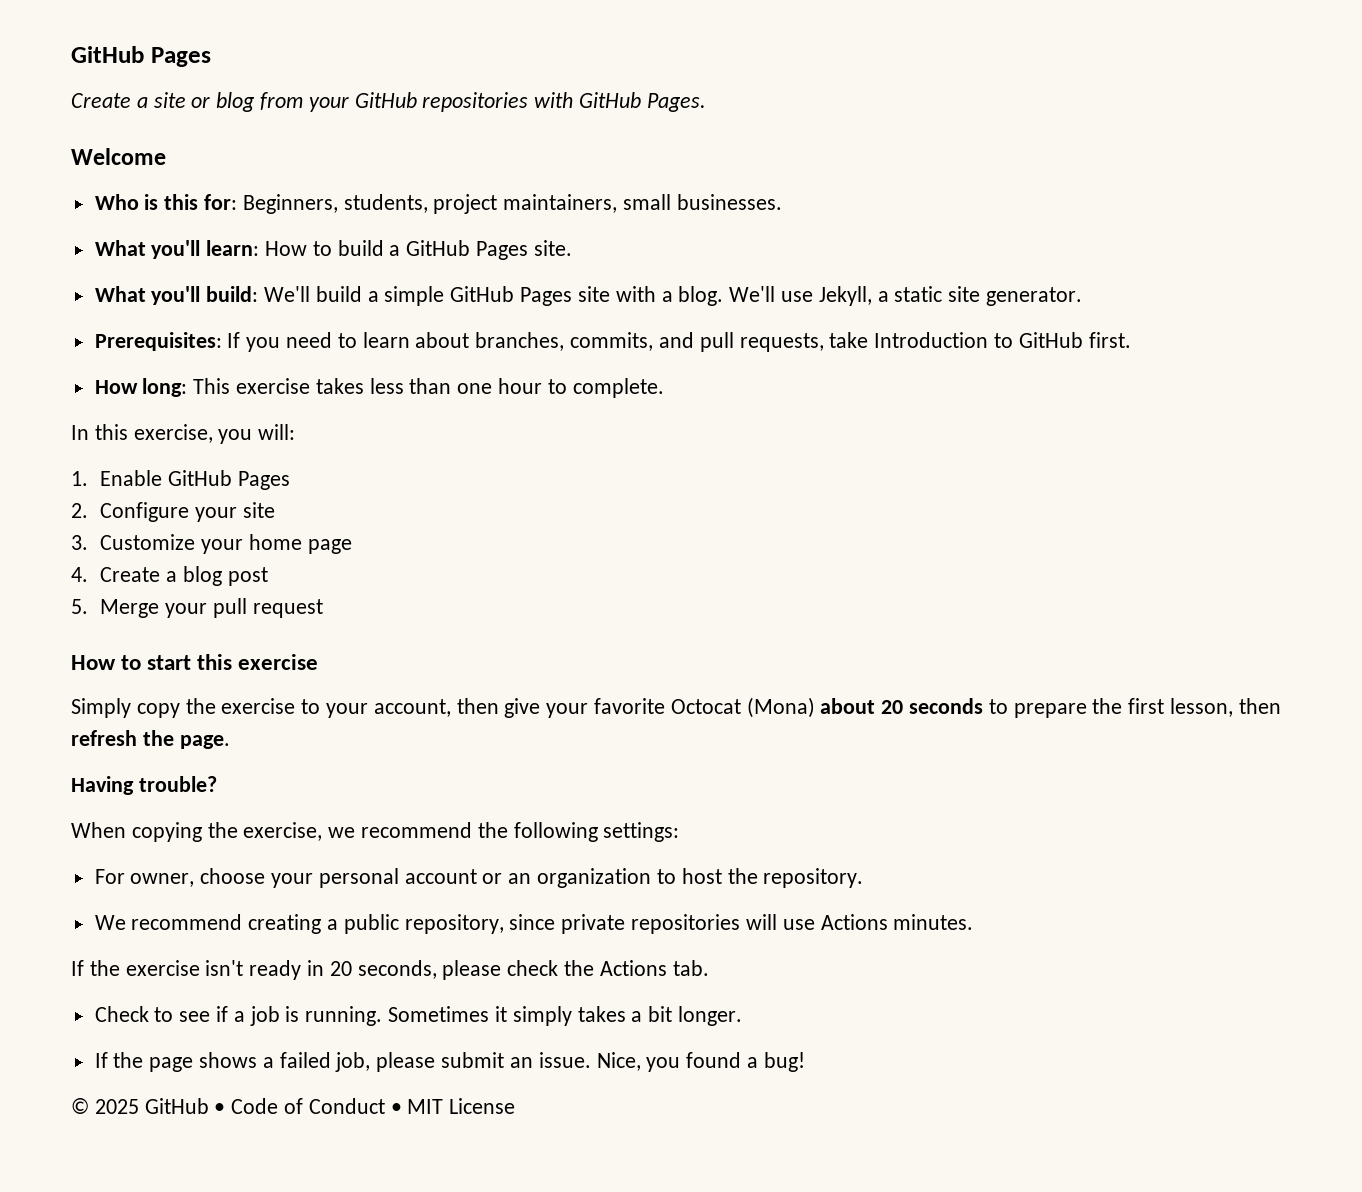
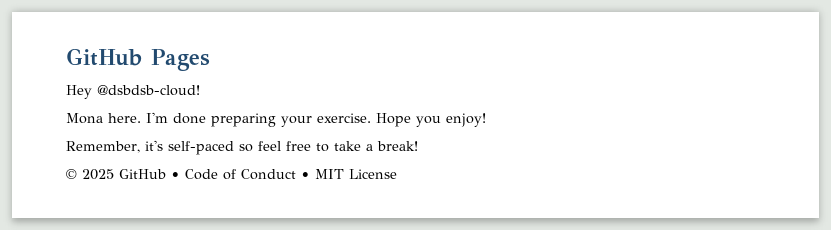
[71,46,211,67] [71,92,706,112] [71,148,166,165] [94,194,782,214] [94,240,572,260] [94,286,1082,306] [94,332,1131,352] [94,378,664,398] [71,424,296,444] [71,470,291,490] [71,502,276,522] [71,534,352,554] [71,566,268,586] [71,598,323,618] [71,654,319,670] [71,697,1281,718] [71,730,230,749] [71,776,217,795] [71,822,680,842] [94,868,864,888] [94,914,974,934] [71,960,709,980] [94,1006,742,1026] [94,1052,805,1072] GitHub Pages // Create a site or blog from your GitHub repositories with GitHub Pages. // Welcome // Who is this for: Beginners, students, project maintainers, small businesses. // What you'll learn: How to build a GitHub Pages site. // What you'll build: We'll build a simple GitHub Pages site with a blog. We'll use Jekyll, a static site generator. // Prerequisites: If you need to learn about branches, commits, and pull requests, take Introduction to GitHub first. // How long: This exercise takes less than one hour to complete. // In this exercise, you will: // 1. Enable GitHub Pages // 2. Configure your site // 3. Customize your home page // 4. Create a blog post // 5. Merge your pull request // How to start this exercise // Simply copy the exercise to your account, then give your favorite Octocat (Mona) about 20 seconds to prepare the first lesson, then refresh the page. // Having trouble? // When copying the exercise, we recommend the following settings: // For owner, choose your personal account or an organization to host the repository. // We recommend creating a public repository, since private repositories will use Actions minutes. // If the exercise isn't ready in 20 seconds, please check the Actions tab. // Check to see if a job is running. Sometimes it simply takes a bit longer. // If the page shows a failed job, please submit an issue. Nice, you found a bug! -> [66,48,210,71] [66,85,200,99] [66,112,486,127] [66,140,418,155] GitHub Pages // Hey @dsbdsb-cloud! // Mona here. I'm done preparing your exercise. Hope you enjoy! // Remember, it's self-paced so feel free to take a break!

